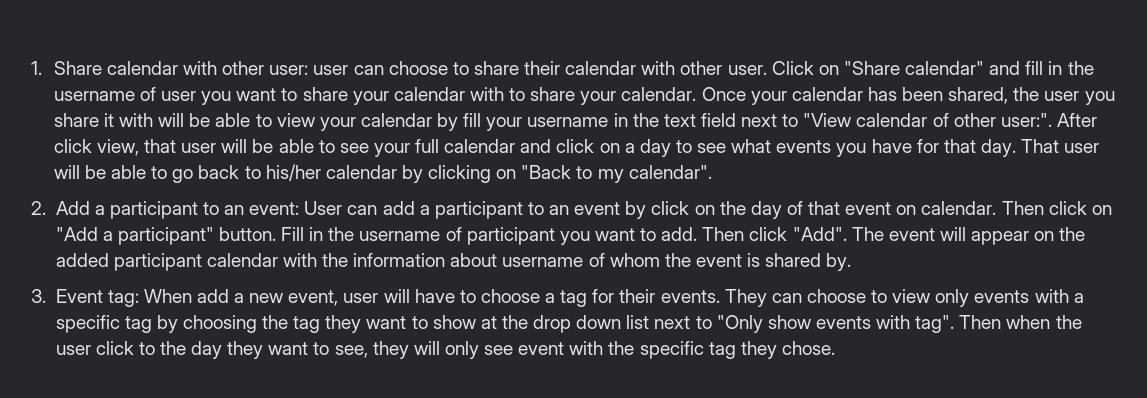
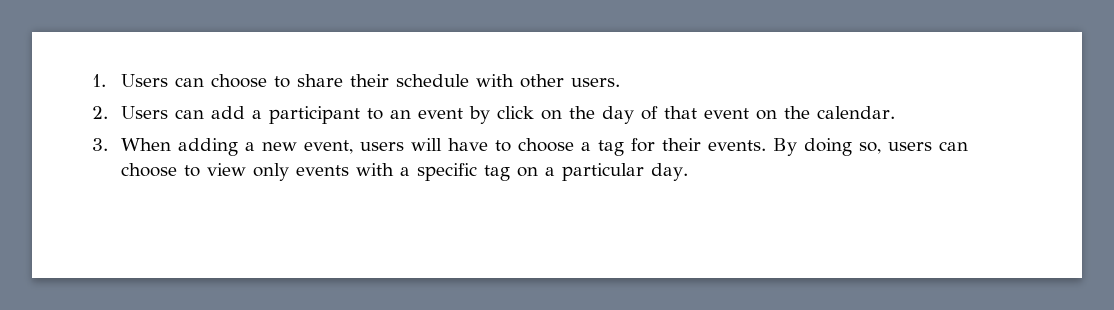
[53,61,349,75] Share calendar with other user: user -> [121,74,169,87] Users
[565,61,1094,75] [53,87,1115,105] [53,113,1097,131] [53,139,1100,157] [53,164,712,183] [31,201,343,219] calendar with other user. Click on "Share calendar" and fill in the username of user you want to share your calendar with to share your calendar. Once your calendar has been shared, the user you share it with will be able to view your calendar by fill your username in the text field next to "View calendar of other user:". After click view, that user will be able to see your full calendar and click on a day to see what events you have for that day. That user will be able to go back to his/her calendar by clicking on "Back to my calendar". // 2. Add a participant to an event: User -> [396,74,621,88] [92,106,169,119] schedule with other users. // 2. Users
[921,201,1112,215] [55,227,1086,245] [55,253,852,271] [31,289,229,307] calendar. Then click on "Add a participant" button. Fill in the username of participant you want to add. Then click "Add". The event will appear on the added participant calendar with the information about username of whom the event is shared by. // 3. Event tag: When add -> [784,106,896,119] [92,138,239,156] the calendar. // 3. When adding
[343,293,379,303] user -> [360,142,405,151] users
[724,289,767,307] They -> [773,138,933,156] By doing so, users
[156,315,1082,333] [55,341,835,359] by choosing the tag they want to show at the drop down list next to "Only show events with tag". Then when the user click to the day they want to see, they will only see event with the specific tag they chose. -> [517,163,689,181] on a particular day.

